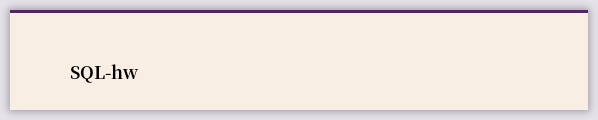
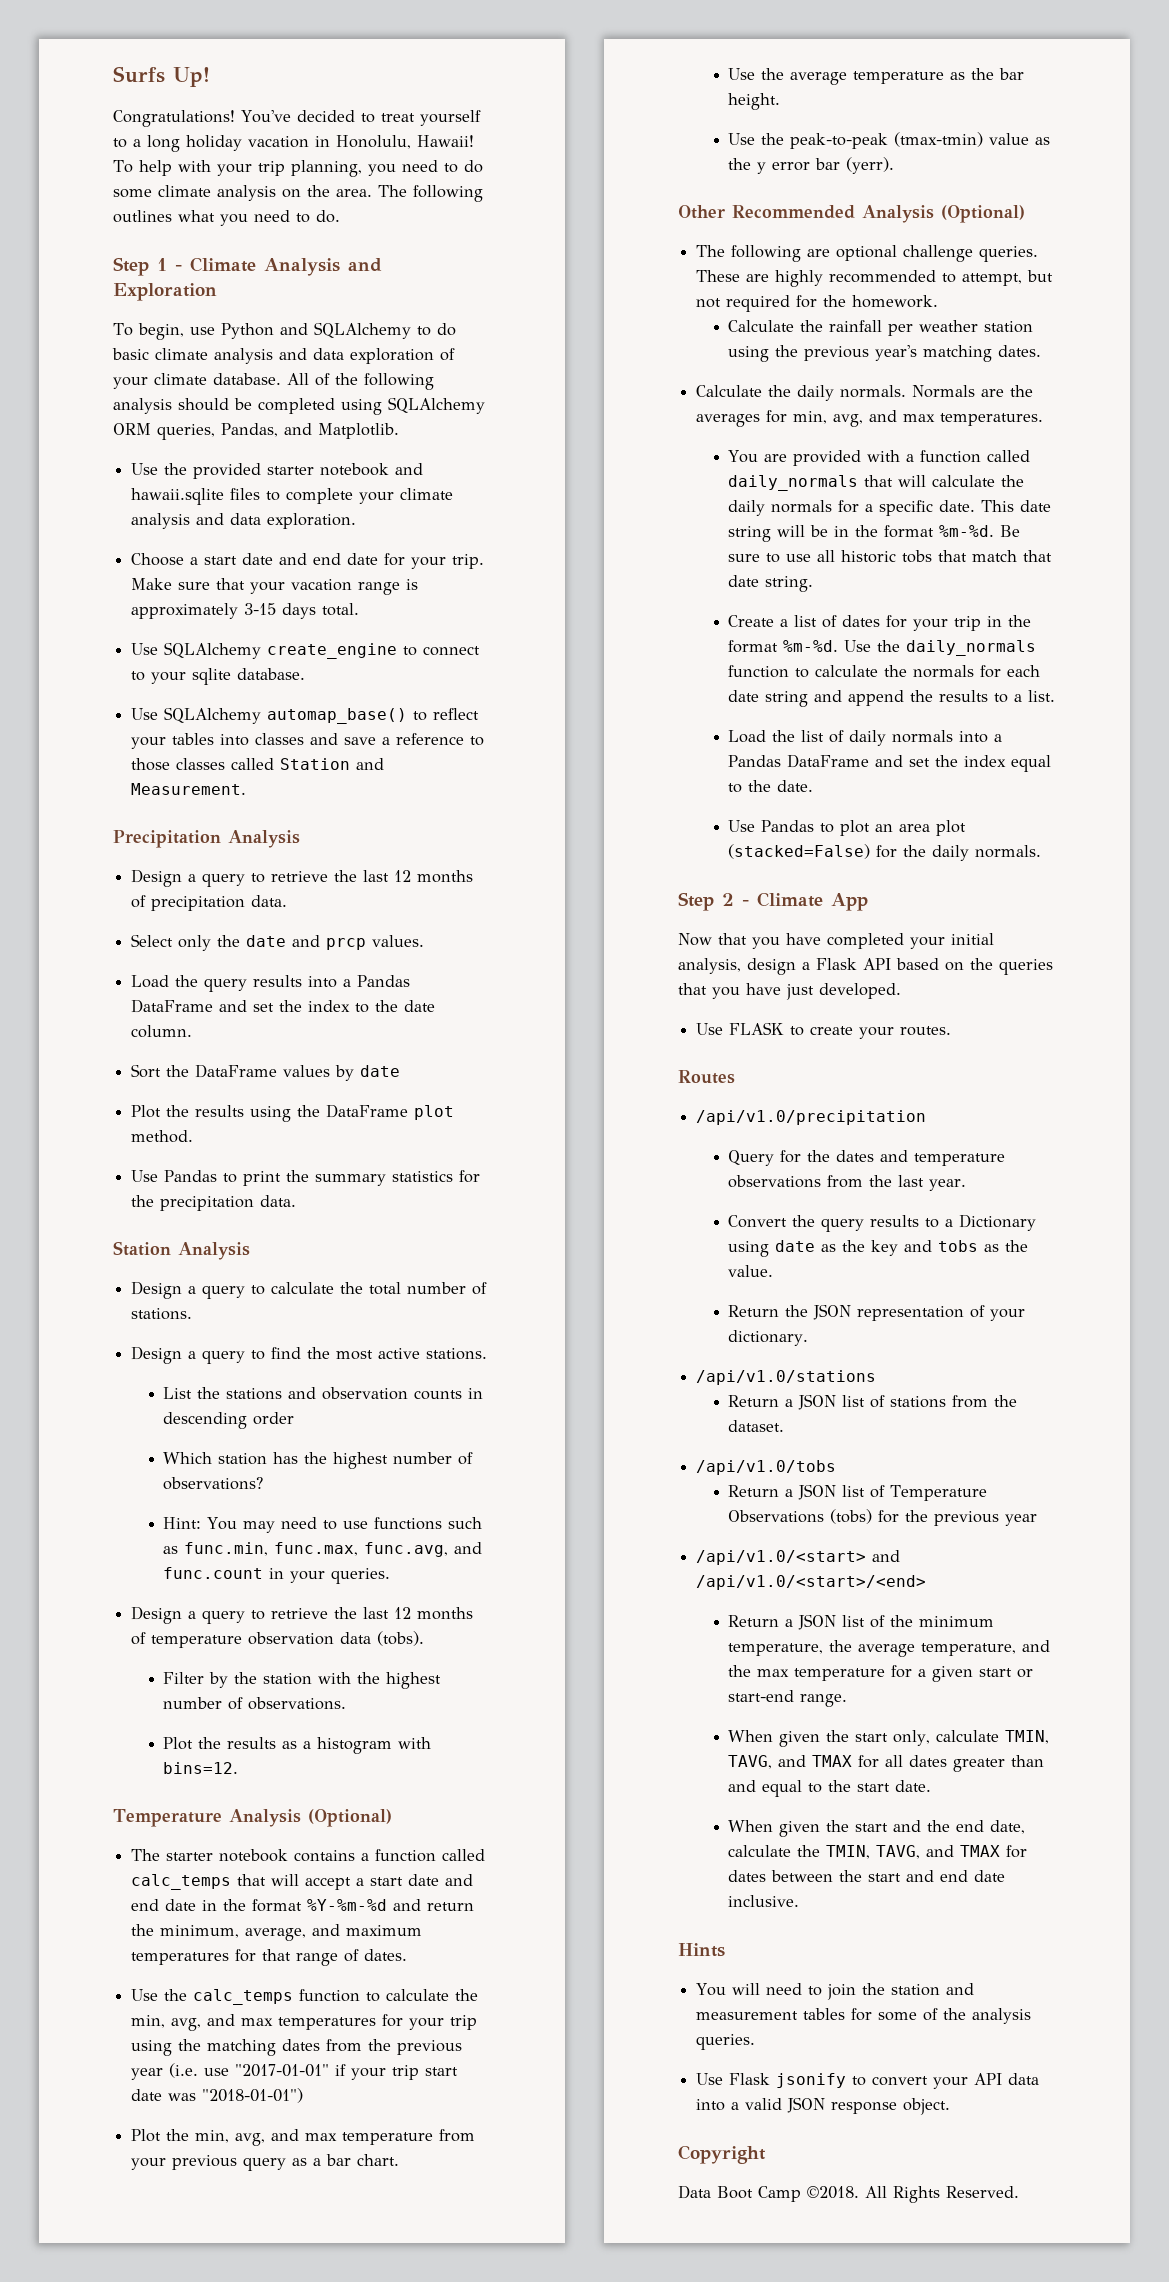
[70,64,139,83] SQL-hw -> [113,66,210,87] [113,110,481,127] [113,135,474,152] [113,160,483,177] [113,185,483,202] [113,210,340,226] [113,257,382,276] [113,283,217,301] [113,322,456,340] [112,348,455,364] [113,373,434,390] [113,397,485,415] [113,423,399,440] [131,463,424,479] [131,488,454,505] [131,513,357,529] [131,553,485,569] [131,578,419,595] [131,603,360,619] [131,642,481,659] [131,668,306,685] [131,707,480,724] [131,733,485,749] [131,758,385,771] [131,783,247,795] [113,830,300,848] [131,869,474,887] [131,895,288,911] [131,934,425,951] [131,975,411,992] [131,999,436,1013] [131,1025,193,1038] [131,1064,401,1081] [131,1104,455,1122] [131,1130,194,1143] [131,1170,481,1186] [131,1195,297,1211] [113,1241,250,1260] [131,1281,488,1299] [131,1308,193,1320] [131,1346,488,1364] [163,1387,484,1400] [163,1412,295,1429] [163,1452,474,1469] [163,1477,264,1490] [163,1517,483,1533] [163,1542,483,1557] [163,1567,391,1584] [131,1606,474,1624] [131,1631,425,1648] [163,1672,442,1689] [163,1697,347,1710] [163,1737,432,1754] [163,1762,239,1774] [113,1809,392,1827] [131,1849,486,1862] [131,1874,474,1890] [131,1899,475,1912] [131,1924,423,1941] [131,1949,408,1966] [131,1989,479,2005] [131,2014,478,2031] [131,2039,463,2056] [131,2063,459,2080] [131,2088,304,2103] [131,2129,476,2146] [131,2154,400,2171] [728,68,1025,85] [728,93,781,110] [728,132,1051,149] [728,157,895,174] [678,205,1025,223] [696,245,1039,262] [696,270,1054,287] [696,295,939,312] [728,320,1034,336] [728,345,1042,362] [696,385,1034,401] [696,410,1044,427] [728,450,1031,466] [728,475,1025,491] [728,500,1052,516] [728,525,1021,542] [728,550,1053,563] [728,575,814,592] [728,615,1032,631] [728,640,1037,656] [728,665,1041,678] [728,690,1056,707] [728,730,1003,746] [728,754,1052,772] [728,780,814,793] [728,820,967,836] [728,844,1042,861] [678,892,868,911] [678,933,994,949] [678,958,1053,975] [678,983,901,1000] [696,1022,952,1039] [678,1070,735,1084] [696,1110,927,1125] [728,1150,1006,1166] [728,1175,967,1191] [728,1214,1037,1232] [728,1240,1029,1257] [728,1265,774,1277] [728,1304,1026,1321] [728,1330,809,1346] [696,1370,877,1385] [728,1394,1018,1410] [728,1420,785,1432] [696,1460,837,1475] [728,1484,988,1501] [728,1509,1038,1526] [696,1550,901,1565] [696,1575,927,1590] [728,1614,995,1630] [728,1640,1051,1657] [728,1665,1034,1682] [728,1690,848,1707] [728,1730,1050,1747] [728,1755,1045,1772] [728,1780,932,1797] [728,1820,1026,1837] [728,1845,1028,1859] [728,1870,1006,1882] [728,1895,800,1907] [678,1943,725,1957] [696,1983,975,2000] [696,2008,1032,2024] [696,2034,756,2050] [696,2073,1040,2089] [696,2097,951,2115] [678,2145,766,2164] [678,2185,1019,2203] Surfs Up! // Congratulations! You've decided to treat yourself to a long holiday vacation in Honolulu, Hawaii! To help with your trip planning, you need to do some climate analysis on the area. The following outlines what you need to do. // Step 1 - Climate Analysis and Exploration // To begin, use Python and SQLAlchemy to do basic climate analysis and data exploration of your climate database. All of the following analysis should be completed using SQLAlchemy ORM queries, Pandas, and Matplotlib. // Use the provided starter notebook and hawaii.sqlite files to complete your climate analysis and data exploration. // Choose a start date and end date for your trip. Make sure that your vacation range is approximately 3-15 days total. // Use SQLAlchemy create_engine to connect to your sqlite database. // Use SQLAlchemy automap_base() to reflect your tables into classes and save a reference to those classes called Station and Measurement. // Precipitation Analysis // Design a query to retrieve the last 12 months of precipitation data. // Select only the date and prcp values. // Load the query results into a Pandas DataFrame and set the index to the date column. // Sort the DataFrame values by date // Plot the results using the DataFrame plot method. // Use Pandas to print the summary statistics for the precipitation data. // Station Analysis // Design a query to calculate the total number of stations. // Design a query to find the most active stations. // List the stations and observation counts in descending order // Which station has the highest number of observations? // Hint: You may need to use functions such as func.min, func.max, func.avg, and func.count in your queries. // Design a query to retrieve the last 12 months of temperature observation data (tobs). // Filter by the station with the highest number of observations. // Plot the results as a histogram with bins=12. // Temperature Analysis (Optional) // The starter notebook contains a function called calc_temps that will accept a start date and end date in the format %Y-%m-%d and return the minimum, average, and maximum temperatures for that range of dates. // Use the calc_temps function to calculate the min, avg, and max temperatures for your trip using the matching dates from the previous year (i.e. use "2017-01-01" if your trip start date was "2018-01-01") // Plot the min, avg, and max temperature from your previous query as a bar chart. // Use the average temperature as the bar height. // Use the peak-to-peak (tmax-tmin) value as the y error bar (yerr). // Other Recommended Analysis (Optional) // The following are optional challenge queries. These are highly recommended to attempt, but not required for the homework. // Calculate the rainfall per weather station using the previous year's matching dates. // Calculate the daily normals. Normals are the averages for min, avg, and max temperatures. // You are provided with a function called daily_normals that will calculate the daily normals for a specific date. This date string will be in the format %m-%d. Be sure to use all historic tobs that match that date string. // Create a list of dates for your trip in the format %m-%d. Use the daily_normals function to calculate the normals for each date string and append the results to a list. // Load the list of daily normals into a Pandas DataFrame and set the index equal to the date. // Use Pandas to plot an area plot (stacked=False) for the daily normals. // Step 2 - Climate App // Now that you have completed your initial analysis, design a Flask API based on the queries that you have just developed. // Use FLASK to create your routes. // Routes // /api/v1.0/precipitation // Query for the dates and temperature observations from the last year. // Convert the query results to a Dictionary using date as the key and tobs as the value. // Return the JSON representation of your dictionary. // /api/v1.0/stations // Return a JSON list of stations from the dataset. // /api/v1.0/tobs // Return a JSON list of Temperature Observations (tobs) for the previous year // /api/v1.0/<start> and /api/v1.0/<start>/<end> // Return a JSON list of the minimum temperature, the average temperature, and the max temperature for a given start or start-end range. // When given the start only, calculate TMIN, TAVG, and TMAX for all dates greater than and equal to the start date. // When given the start and the end date, calculate the TMIN, TAVG, and TMAX for dates between the start and end date inclusive. // Hints // You will need to join the station and measurement tables for some of the analysis queries. // Use Flask jsonify to convert your API data into a valid JSON response object. // Copyright // Data Boot Camp ©2018. All Rights Reserved.

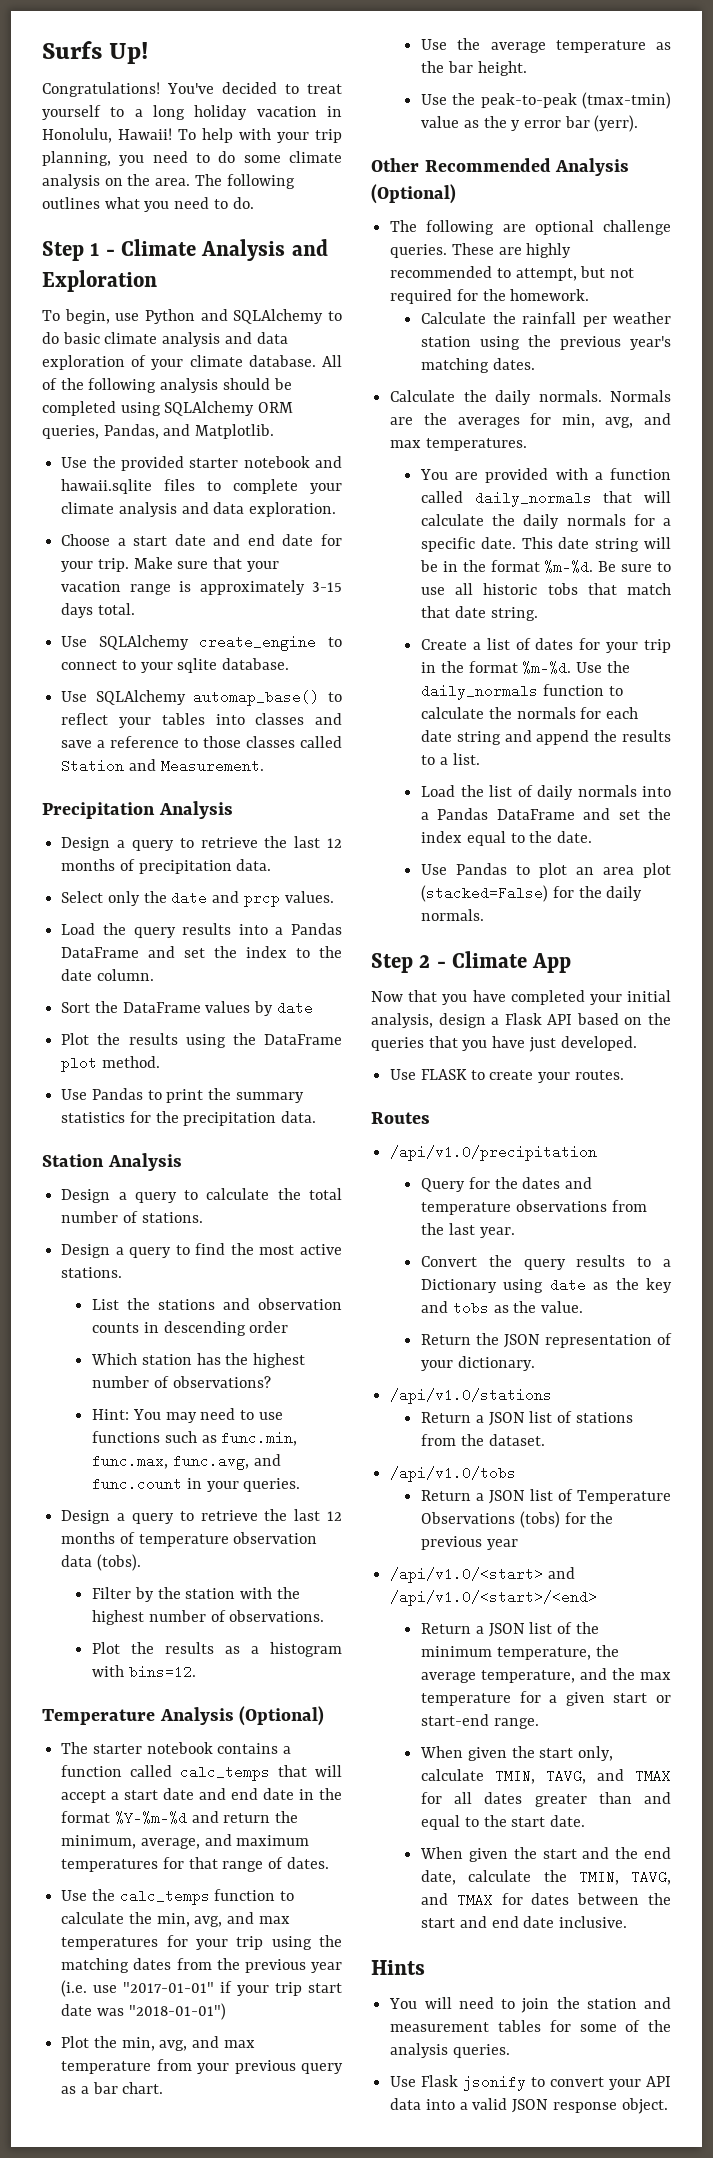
[678,2145,766,2164] [678,2185,1019,2203] // Copyright // Data Boot Camp ©2018. All Rights Reserved. -> (668, 2106) none

